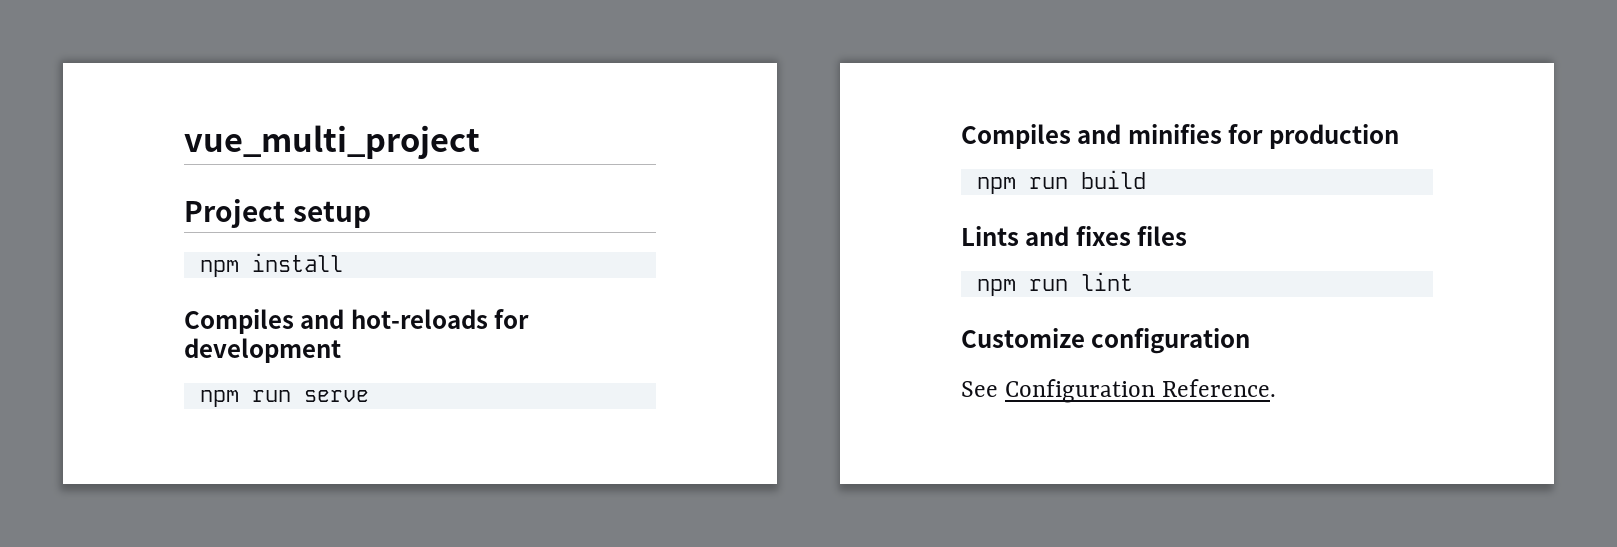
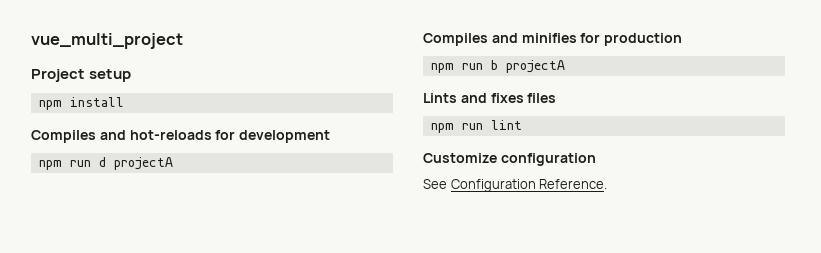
[303,390,369,402] serve -> [98,157,173,170] d projectA
[1080,170,1146,189] build -> [490,60,565,73] b projectA

